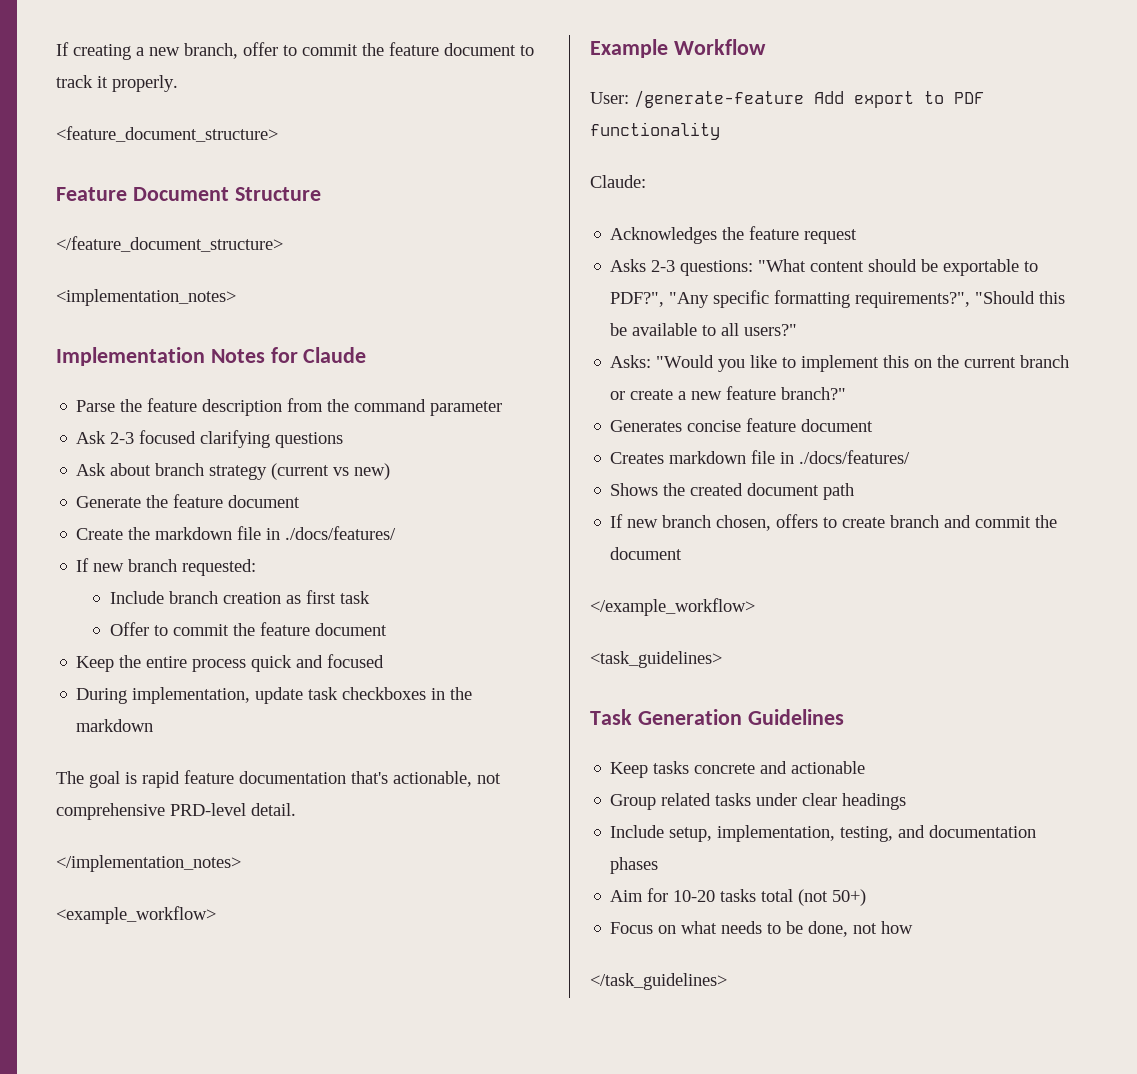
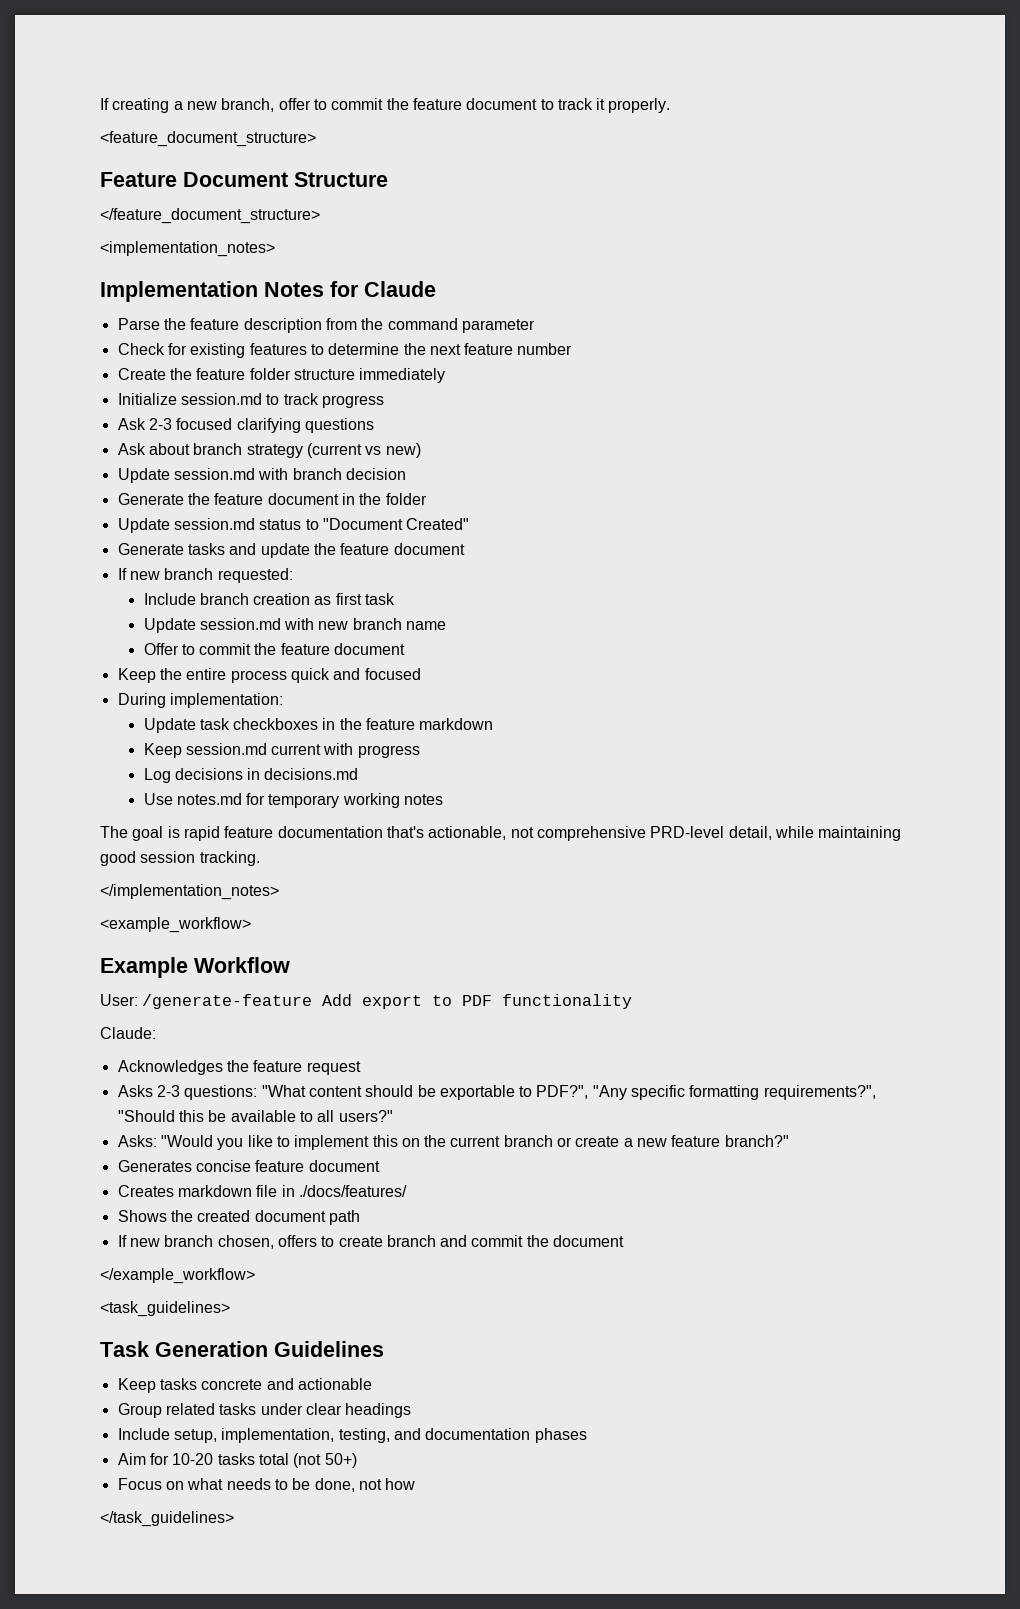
(503, 408) none -> [117,343,573,358] [117,368,446,383] [117,393,384,408] // Check for existing features to determine the next feature number // Create the feature folder structure immediately // Initialize session.md to track progress
(391, 471) none -> [117,468,406,483] // Update session.md with branch decision
[76,526,397,540] // Create the markdown file in ./docs/features/ -> [341,493,427,505] [117,518,470,533] [117,543,465,558] in the folder // Update session.md status to "Document Created" // Generate tasks and update the feature document
(370, 597) none -> [143,618,447,633] // Update session.md with new branch name
[132,687,304,704] implementation, update -> [169,693,283,708] [143,718,196,733] implementation: // Update
[76,719,154,732] markdown -> [366,718,494,730] [143,743,420,758] [143,768,359,783] [143,793,444,808] feature markdown // Keep session.md current with progress // Log decisions in decisions.md // Use notes.md for temporary working notes
[251,803,296,816] detail. -> [728,826,902,841] [100,851,260,866] detail, while maintaining good session tracking.

